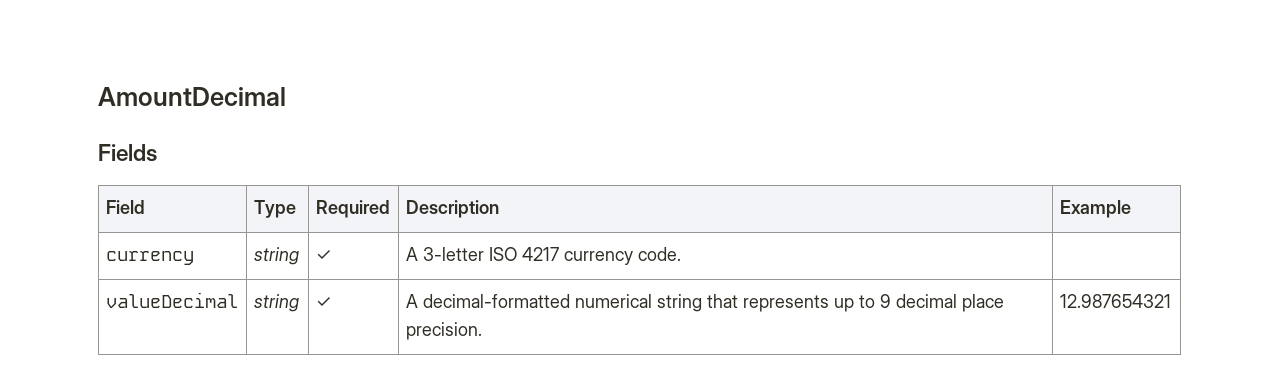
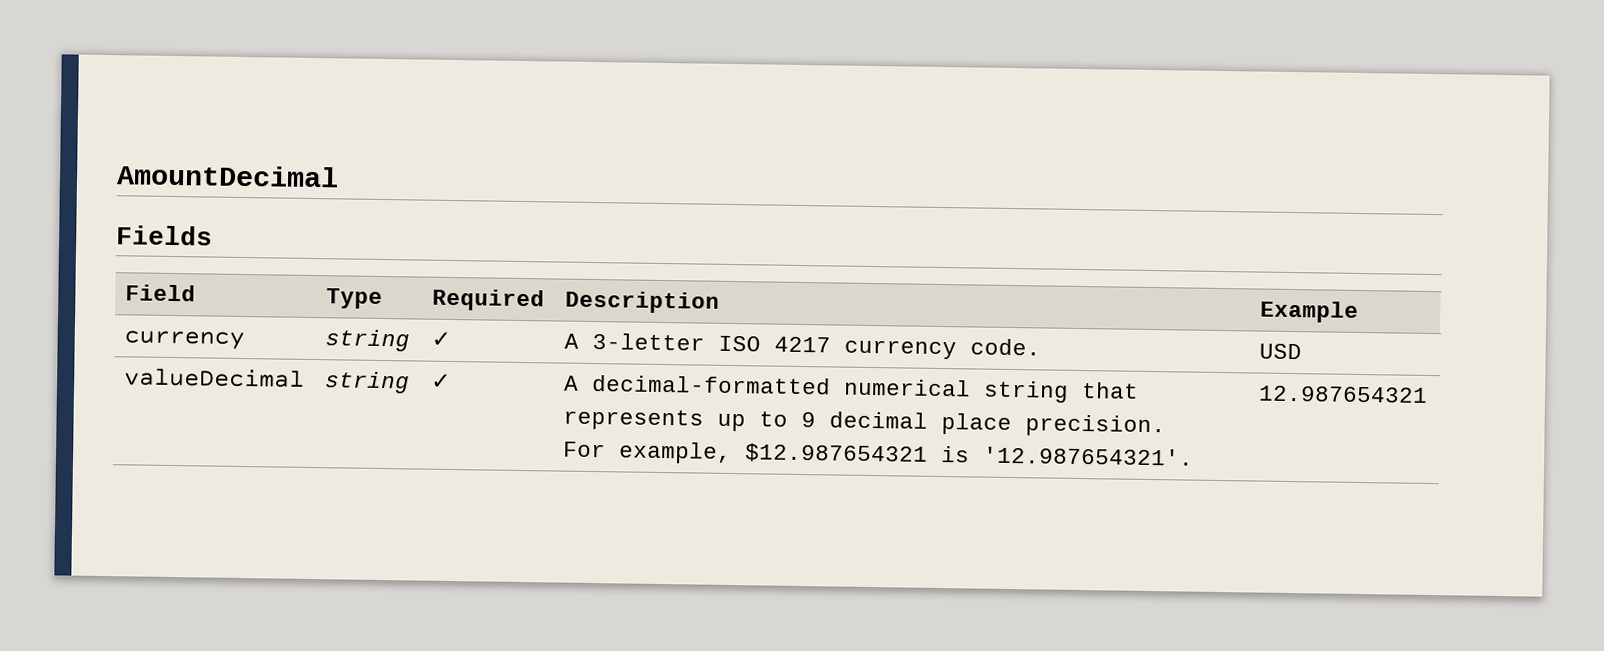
(681, 254) none -> [1259,343,1303,360] USD
(482, 331) none -> [563,441,1195,466] // For example, $12.987654321 is '12.987654321'.

